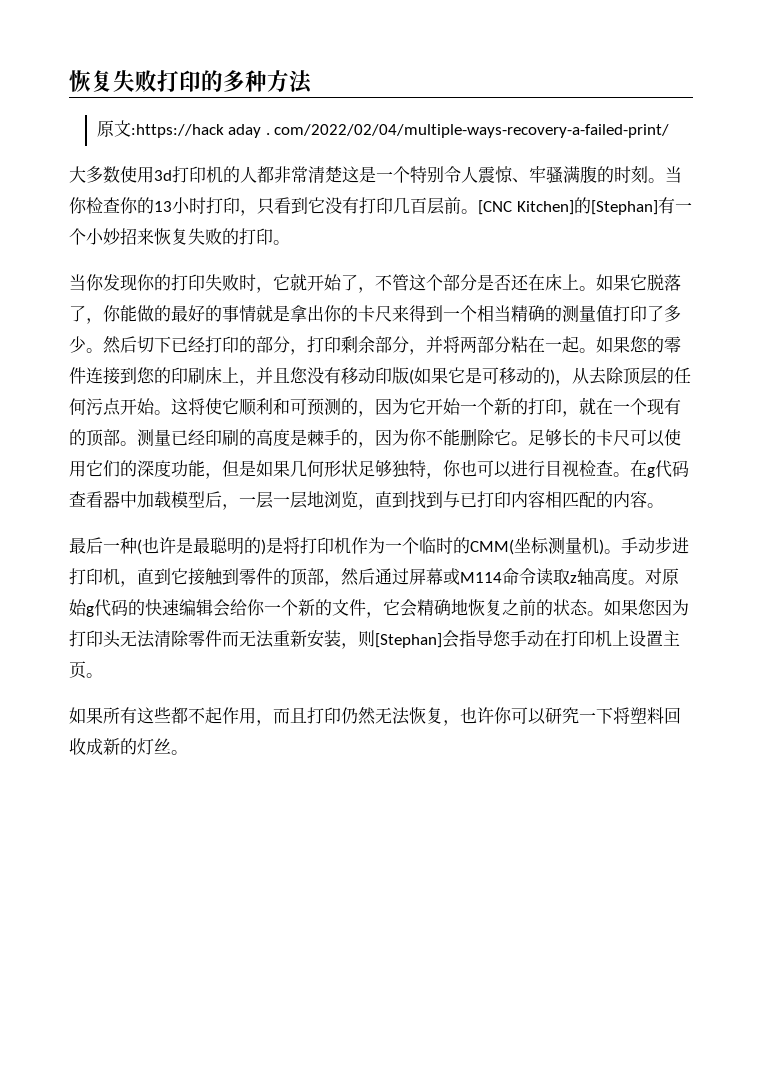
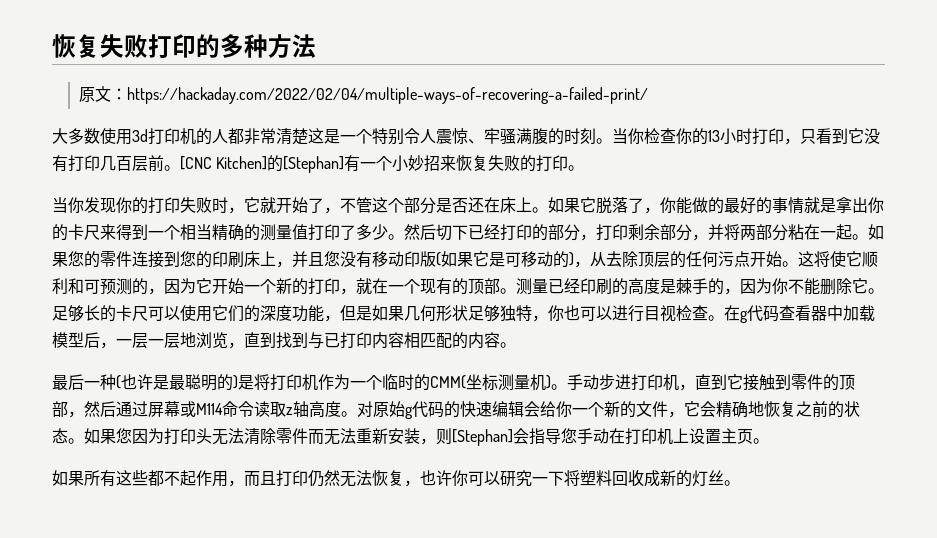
[130,124,670,138] :https://hack aday . com/2022/02/04/multiple-ways-recovery-a-failed-print/ -> [111,87,649,104] ：https://hackaday.com/2022/02/04/multiple-ways-of-recovering-a-failed-print/

